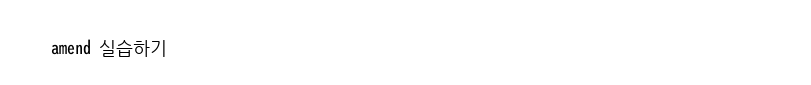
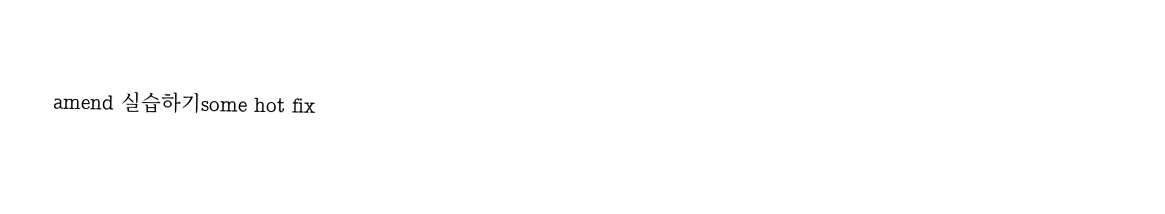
[99,39,167,57] 실습하기 -> [120,91,316,115] 실습하기some hot fix

